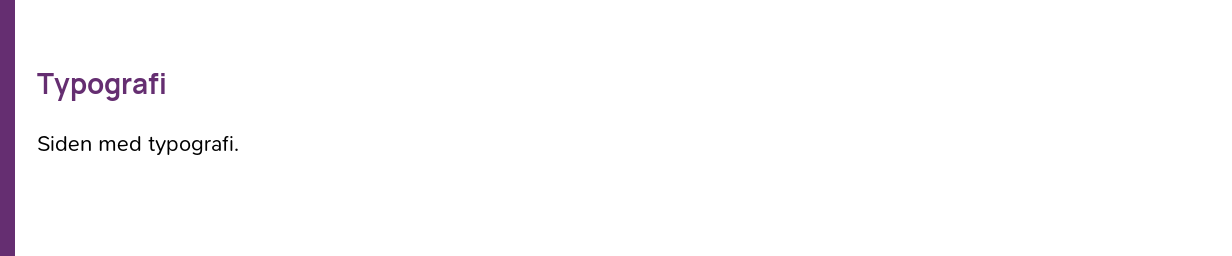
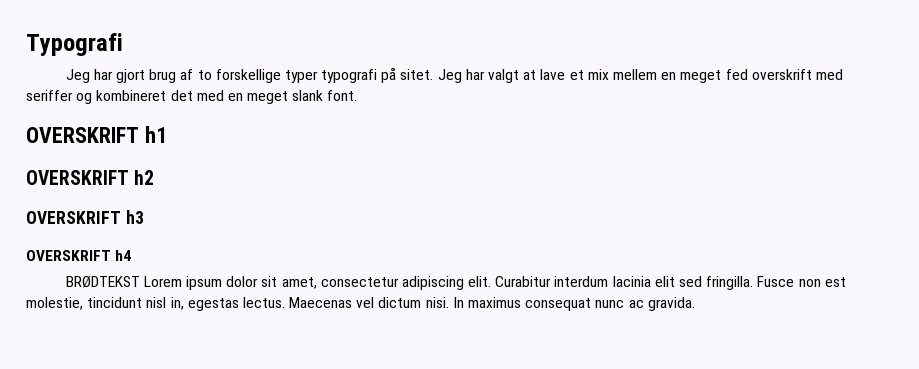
[37,135,239,156] Siden med typografi. -> [65,67,843,83] [26,90,358,104] [26,126,167,143] [26,170,155,185] [26,210,144,224] [26,250,132,261] [65,276,846,290] [26,297,695,311] Jeg har gjort brug af to forskellige typer typografi på sitet. Jeg har valgt at lave et mix mellem en meget fed overskrift med seriffer og kombineret det med en meget slank font. // OVERSKRIFT h1 // OVERSKRIFT h2 // OVERSKRIFT h3 // OVERSKRIFT h4 // BRØDTEKST Lorem ipsum dolor sit amet, consectetur adipiscing elit. Curabitur interdum lacinia elit sed fringilla. Fusce non est molestie, tincidunt nisl in, egestas lectus. Maecenas vel dictum nisi. In maximus consequat nunc ac gravida.

